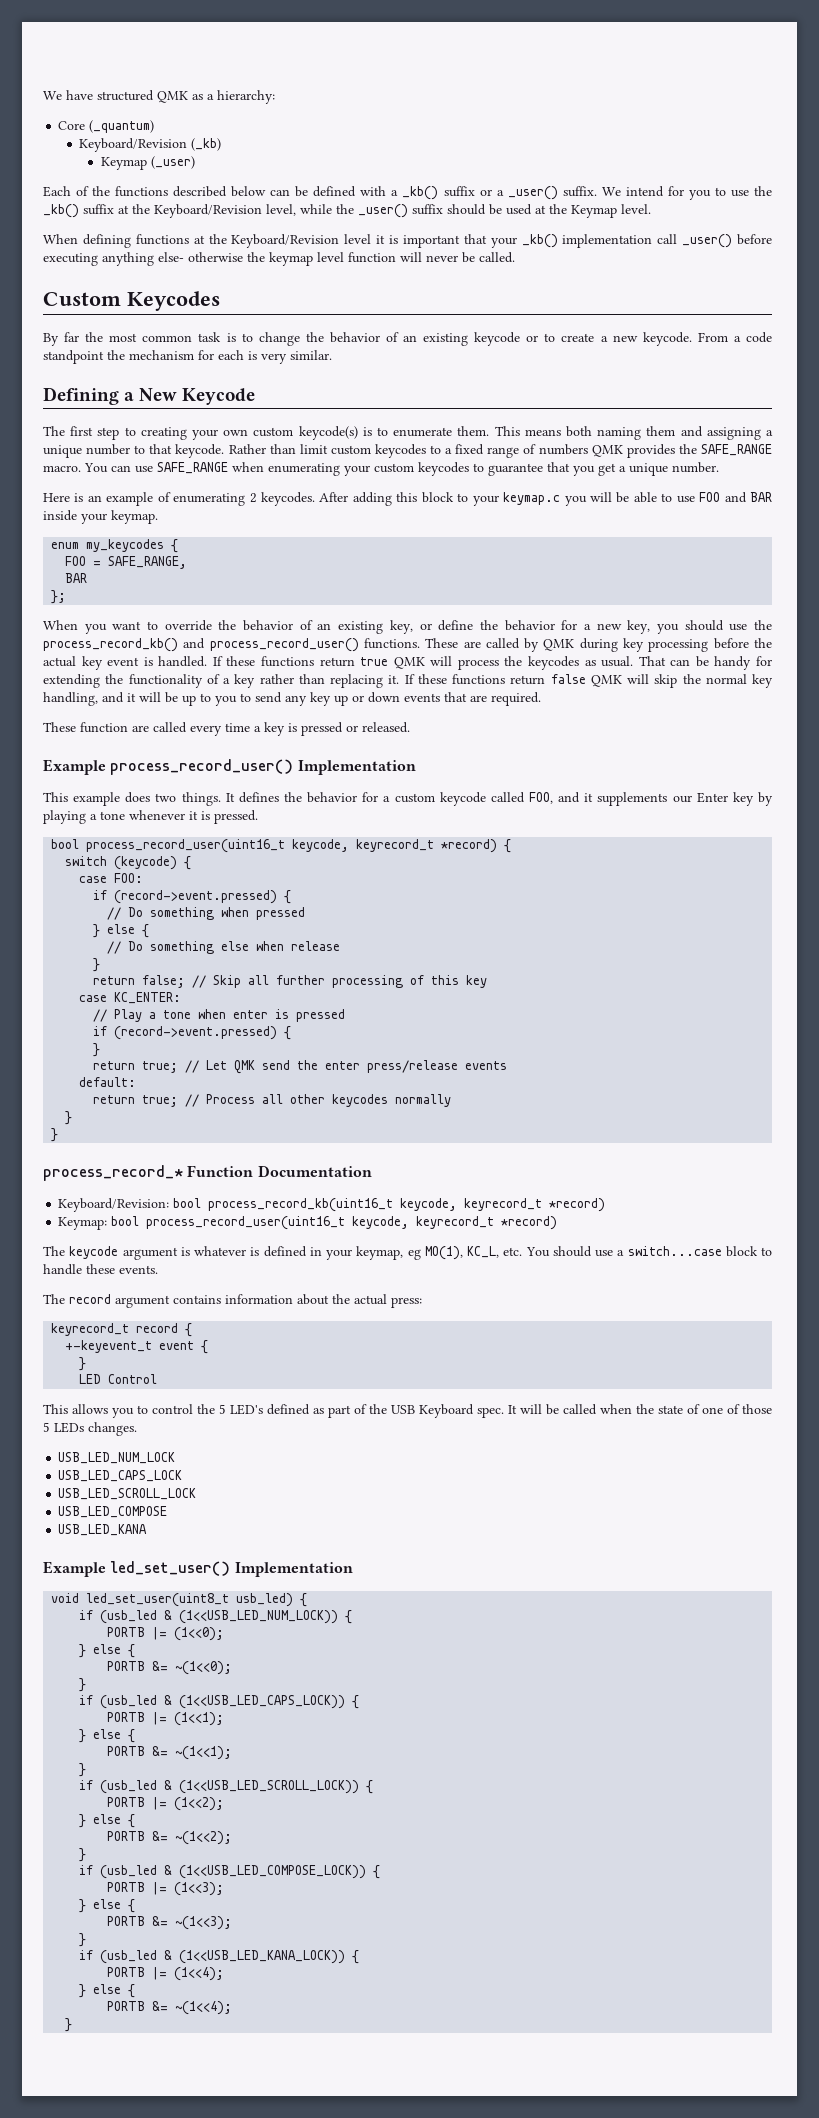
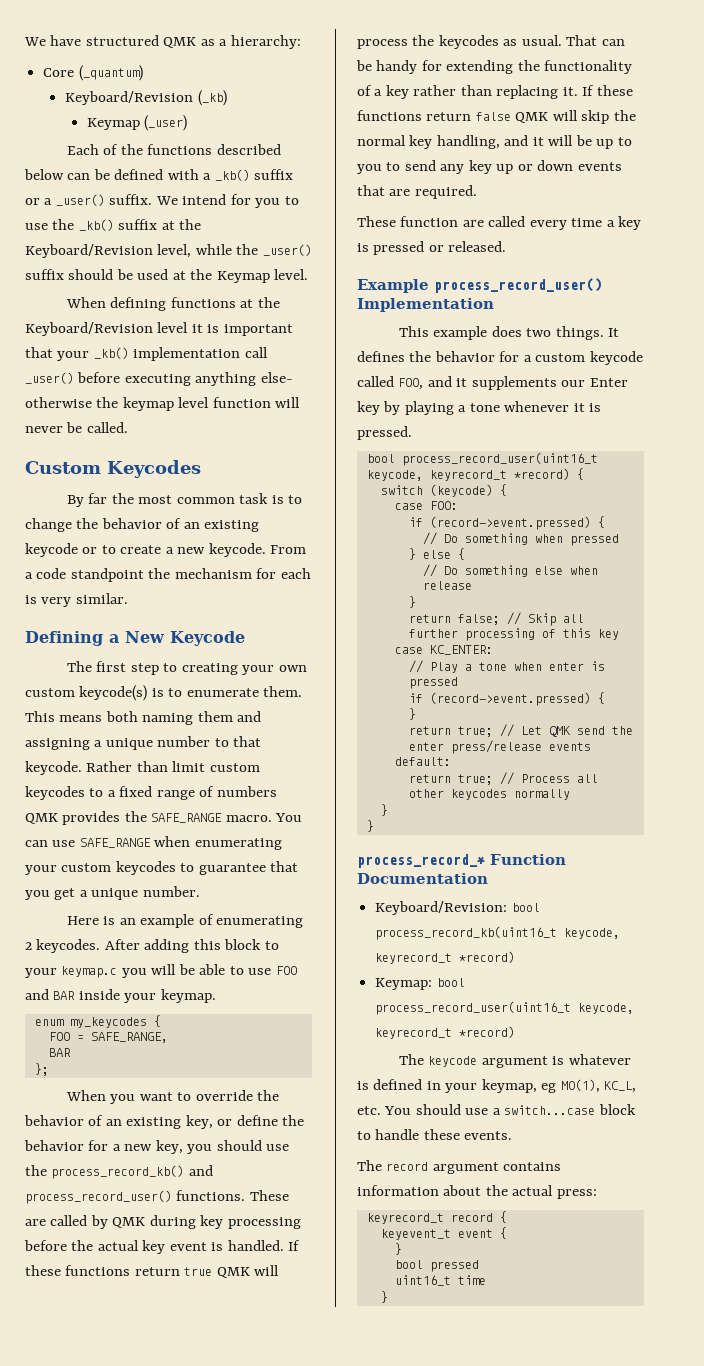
[65,1340,153,1353] +-keyevent_t -> [380,1229,451,1240] keyevent_t
[79,1374,158,1384] [43,1404,772,1418] [43,1422,137,1436] [58,1452,176,1464] [58,1470,183,1482] [58,1488,197,1500] [58,1506,168,1518] [58,1524,148,1536] [43,1561,353,1577] [51,1593,308,1607] [79,1610,353,1624] [107,1627,225,1641] [79,1644,136,1658] [107,1661,233,1675] [79,1678,87,1692] [79,1695,360,1709] [107,1712,225,1726] [79,1729,136,1743] [107,1746,233,1760] [79,1763,87,1777] [79,1780,374,1794] [107,1797,225,1811] [79,1814,136,1828] [107,1831,233,1845] [79,1848,87,1862] [79,1865,381,1879] [107,1882,225,1896] [79,1899,136,1913] [107,1916,233,1930] [79,1933,87,1947] [79,1950,360,1964] [107,1967,225,1981] [79,1984,136,1998] [107,2001,233,2015] LED Control // This allows you to control the 5 LED's defined as part of the USB Keyboard spec. It will be called when the state of one of those 5 LEDs changes. // USB_LED_NUM_LOCK // USB_LED_CAPS_LOCK // USB_LED_SCROLL_LOCK // USB_LED_COMPOSE // USB_LED_KANA // Example led_set_user() Implementation // void led_set_user(uint8_t usb_led) { // if (usb_led & (1<<USB_LED_NUM_LOCK)) { // PORTB |= (1<<0); // } else { // PORTB &= ~(1<<0); // } // if (usb_led & (1<<USB_LED_CAPS_LOCK)) { // PORTB |= (1<<1); // } else { // PORTB &= ~(1<<1); // } // if (usb_led & (1<<USB_LED_SCROLL_LOCK)) { // PORTB |= (1<<2); // } else { // PORTB &= ~(1<<2); // } // if (usb_led & (1<<USB_LED_COMPOSE_LOCK)) { // PORTB |= (1<<3); // } else { // PORTB &= ~(1<<3); // } // if (usb_led & (1<<USB_LED_KANA_LOCK)) { // PORTB |= (1<<4); // } else { // PORTB &= ~(1<<4); -> [394,1260,479,1272] [394,1275,486,1286] bool pressed // uint16_t time

